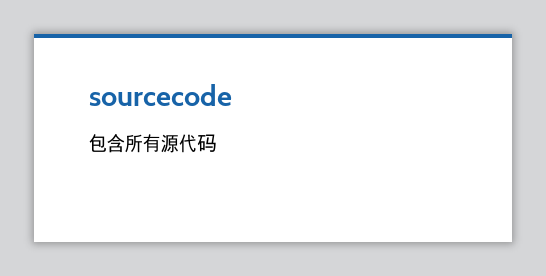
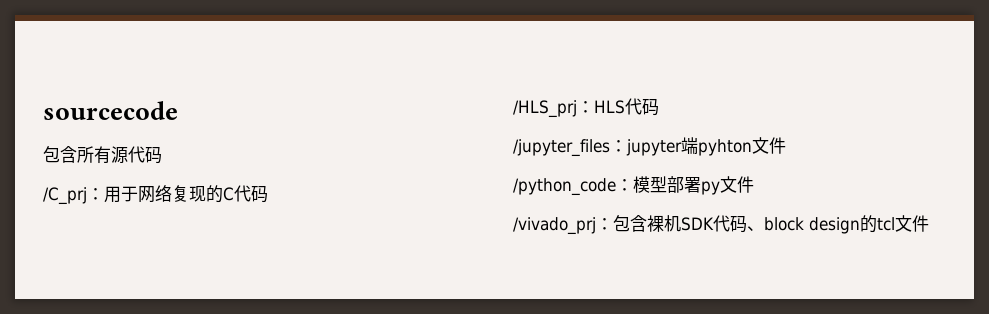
(217, 143) none -> [43,185,268,205] [513,98,659,118] [513,137,786,157] [513,176,754,196] [513,215,929,235] // /C_prj：用于网络复现的C代码 // /HLS_prj：HLS代码 // /jupyter_files：jupyter端pyhton文件 // /python_code：模型部署py文件 // /vivado_prj：包含裸机SDK代码、block design的tcl文件

